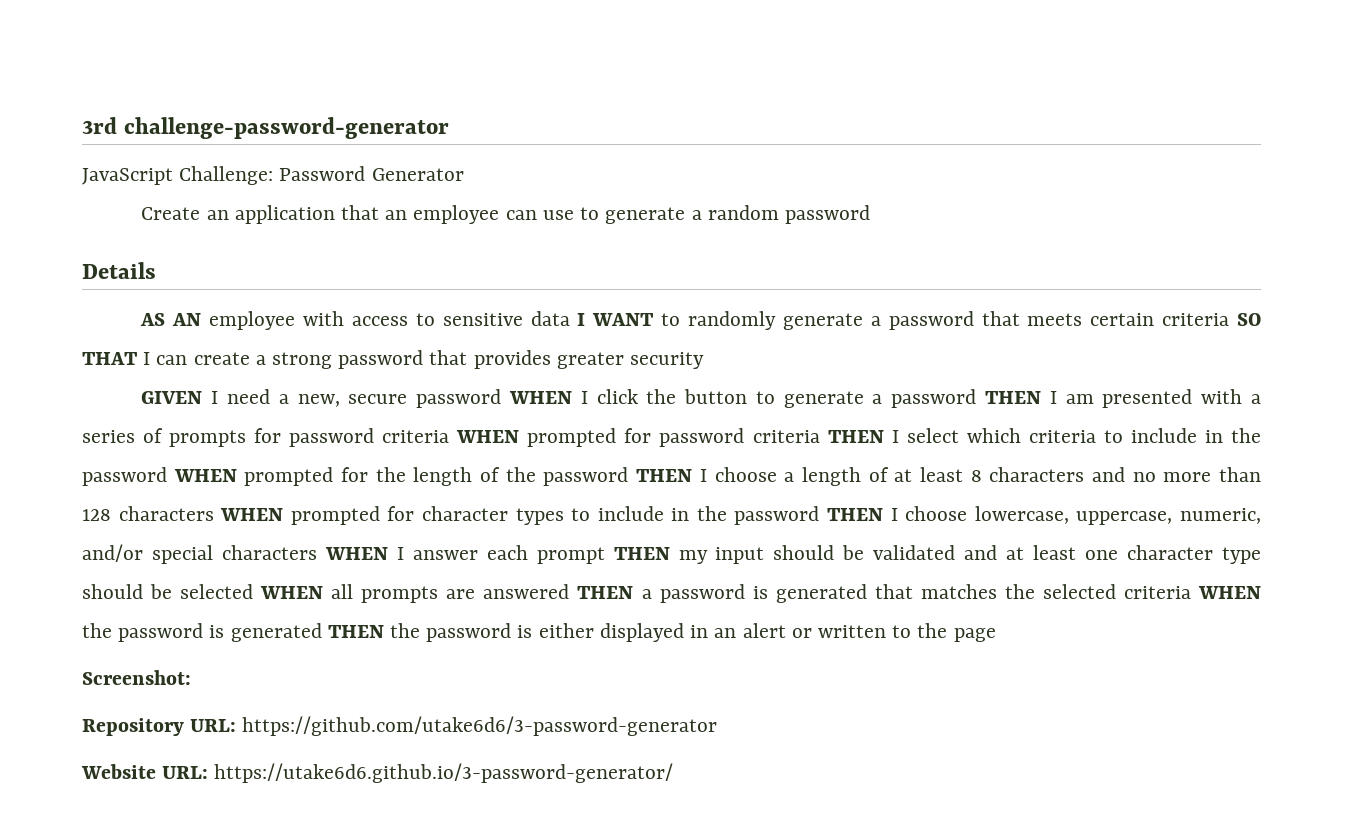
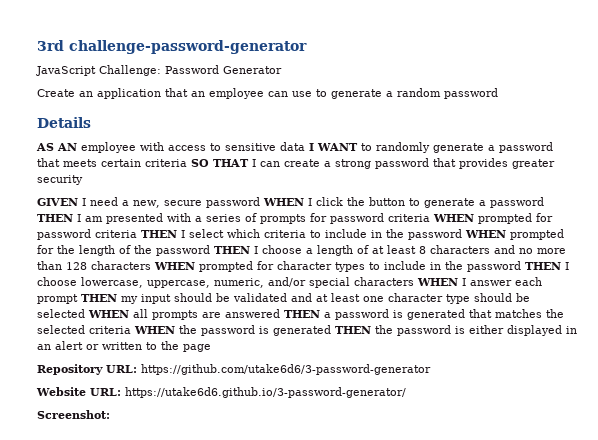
[82,670,191,685] // Screenshot: -> (211, 348) none
(674, 773) none -> [37,410,110,419] // Screenshot:

